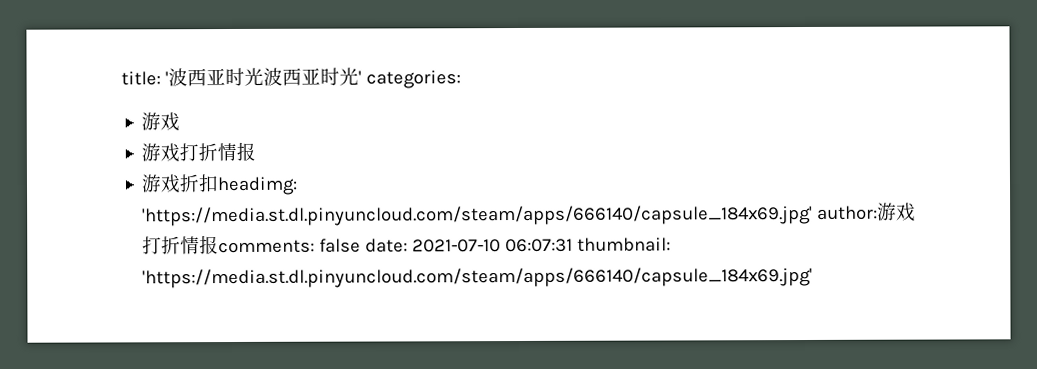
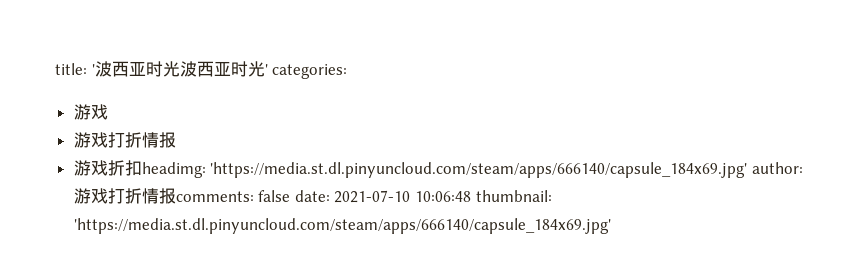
[505,238,574,253] 06:07:31 -> [415,191,472,202] 10:06:48

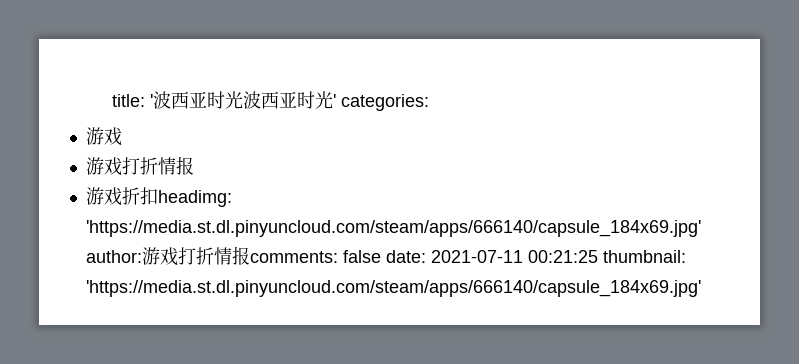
[334,190,472,203] 2021-07-10 10:06:48 -> [430,250,598,263] 2021-07-11 00:21:25

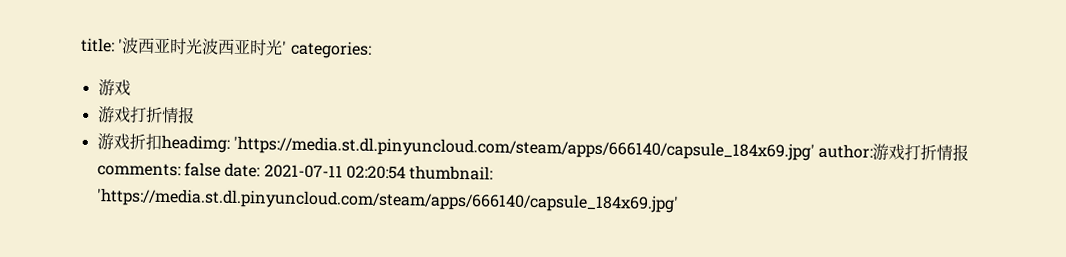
[527,250,598,263] 00:21:25 -> [345,165,406,180] 02:20:54

